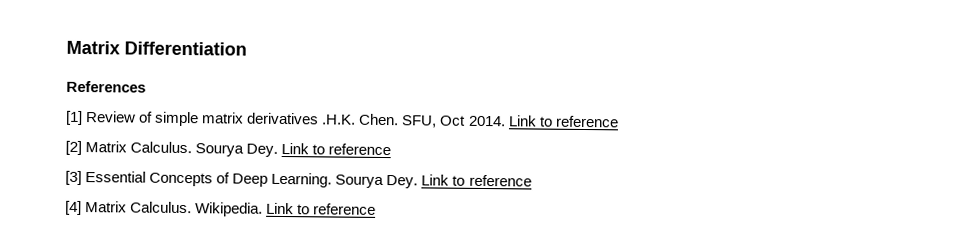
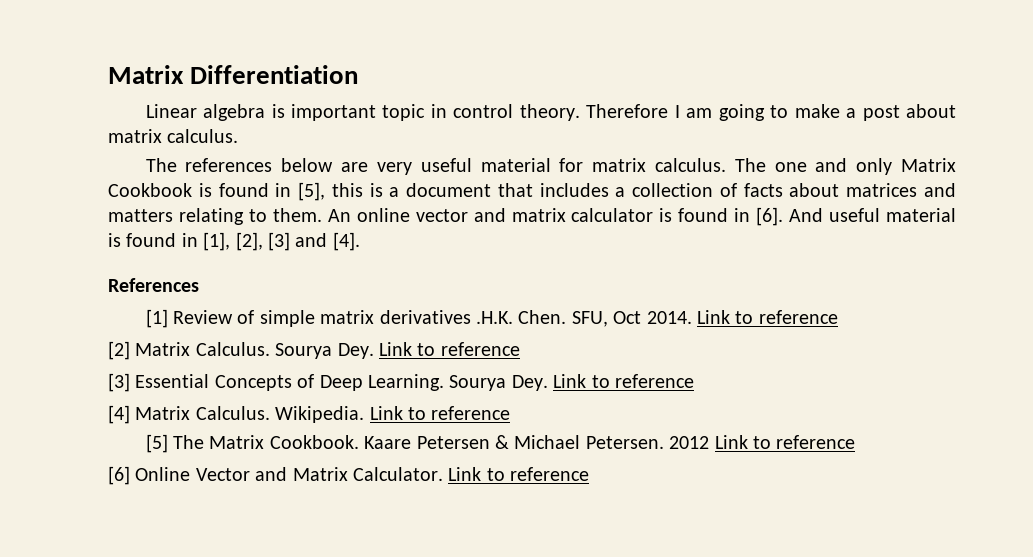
(247, 48) none -> [145,104,957,121] [108,129,239,143] [145,158,956,175] [108,182,956,201] [108,207,956,226] [108,232,360,251] // Linear algebra is important topic in control theory. Therefore I am going to make a post about matrix calculus. // The references below are very useful material for matrix calculus. The one and only Matrix Cookbook is found in [5], this is a document that includes a collection of facts about matrices and matters relating to them. An online vector and matrix calculator is found in [6]. And useful material is found in [1], [2], [3] and [4].
(377, 209) none -> [145,434,856,453] [108,466,590,485] // [5] The Matrix Cookbook. Kaare Petersen & Michael Petersen. 2012 Link to reference // [6] Online Vector and Matrix Calculator. Link to reference

